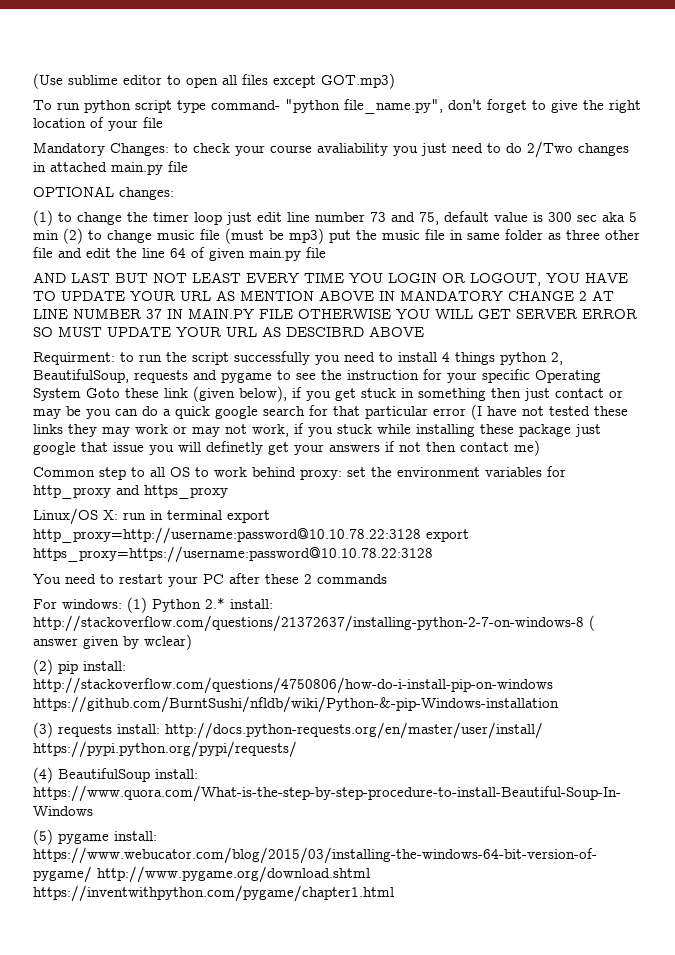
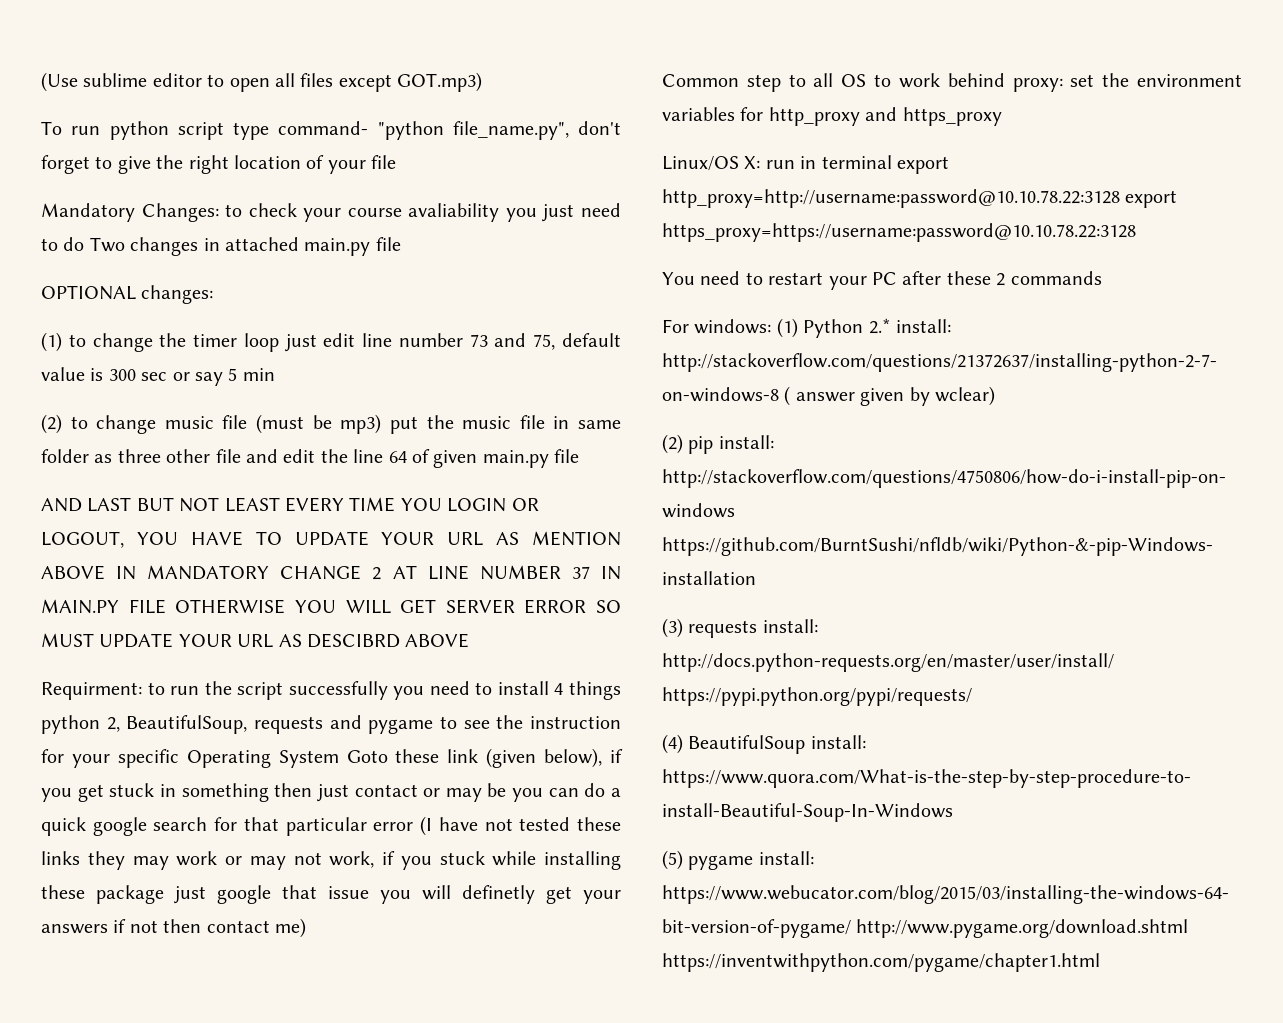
[527,141,573,158] 2/Two -> [89,237,125,252] Two
[602,212,625,222] aka -> [172,372,223,386] or say
(59, 235) none -> (275, 374) //

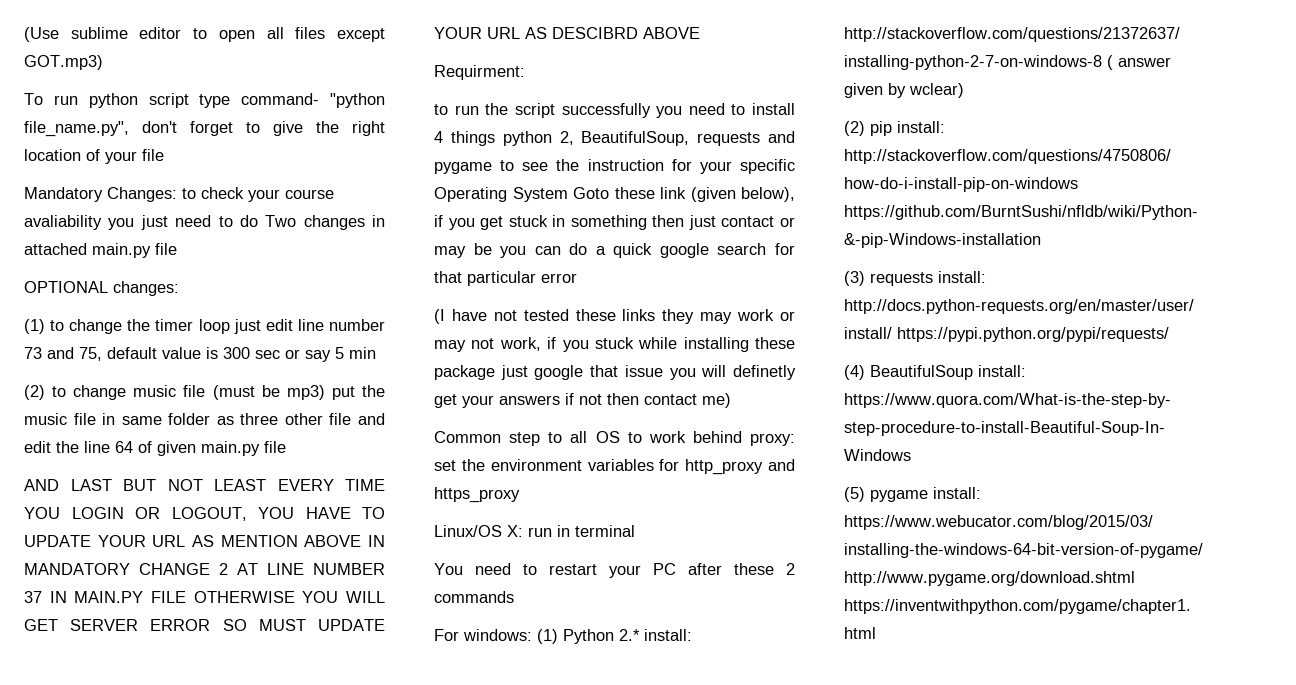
(142, 691) none -> (525, 72) //
(414, 826) none -> (577, 278) //
[897,156,949,174] [662,189,1178,208] [662,223,1136,242] export http_proxy=http://username:password@10.10.78.22:3128 export https_proxy=https://username:password@10.10.78.22:3128 -> (635, 531) none

